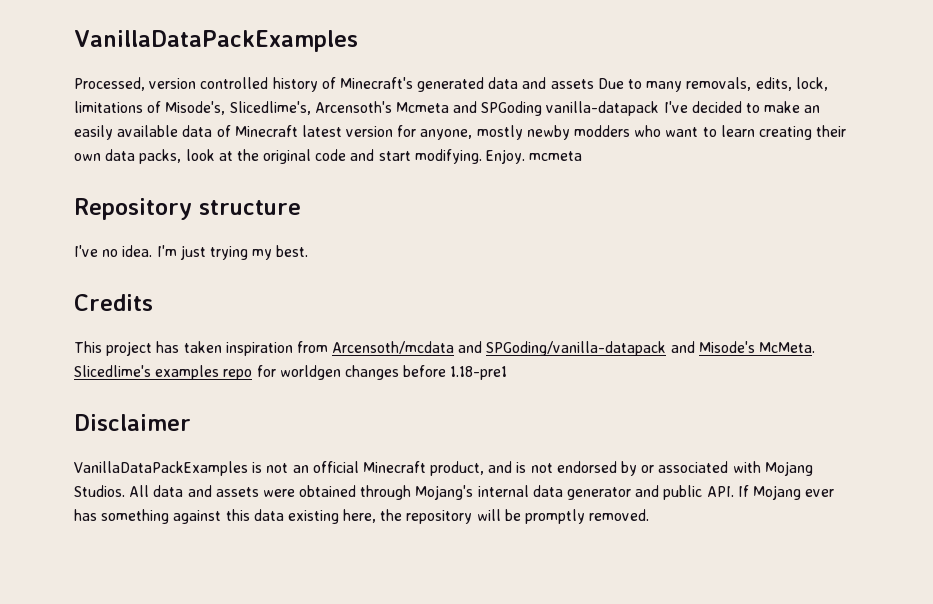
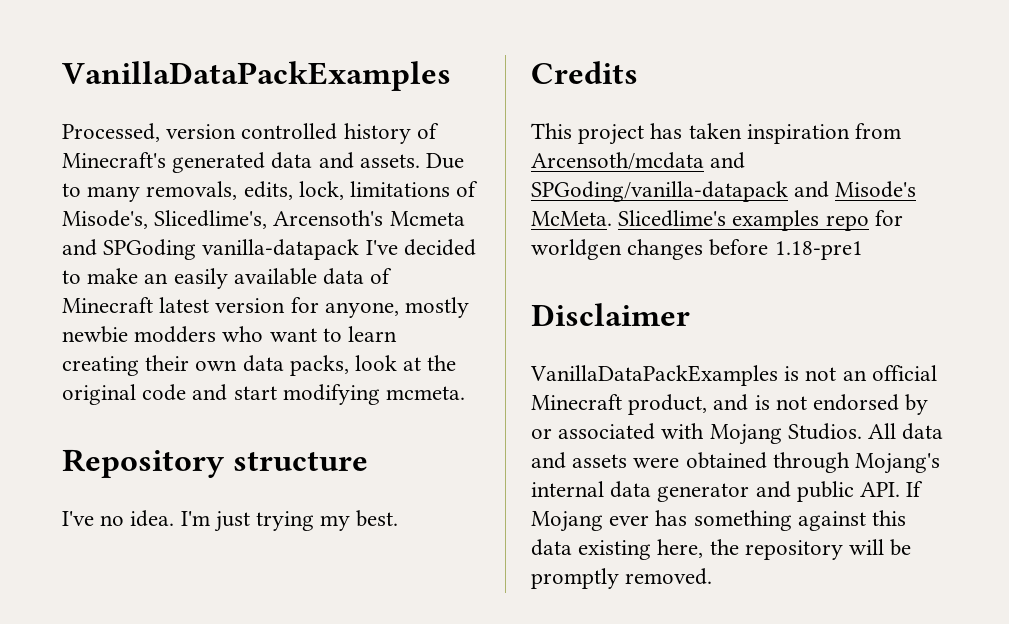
[550,79,594,89] assets -> [359,154,420,168] assets.
[526,125,570,140] newby -> [62,326,128,343] newbie
[414,149,583,164] modifying. Enjoy. mcmeta -> [282,384,466,405] modifying mcmeta.

